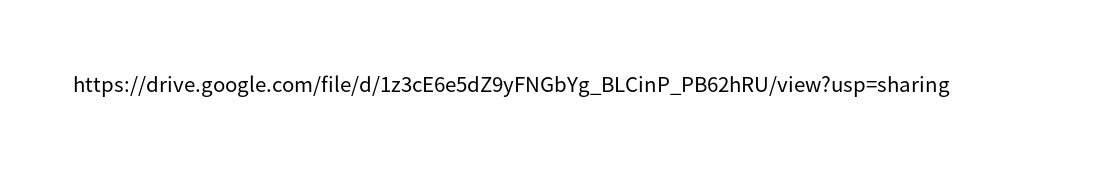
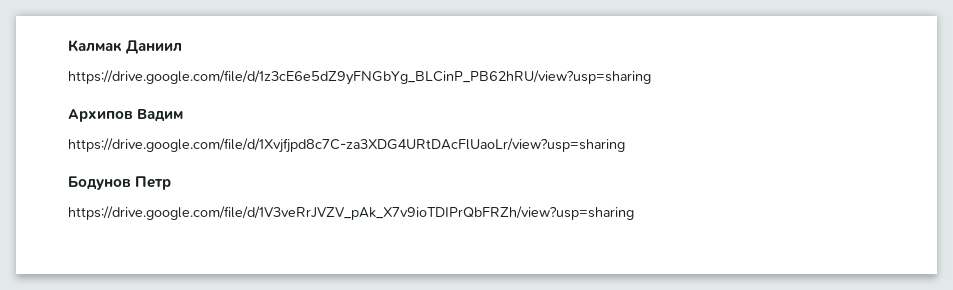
(73, 86) none -> [68,39,183,54] Калмак Даниил //
(950, 86) none -> [68,109,184,122] [68,138,625,153] [68,176,172,190] [68,206,634,220] // Архипов Вадим // https://drive.google.com/file/d/1Xvjfjpd8c7C-za3XDG4URtDAcFlUaoLr/view?usp=sharing // Бодунов Петр // https://drive.google.com/file/d/1V3veRrJVZV_pAk_X7v9ioTDIPrQbFRZh/view?usp=sharing

